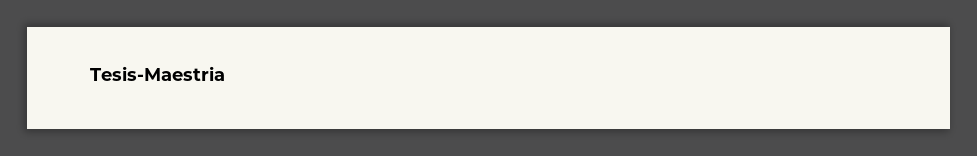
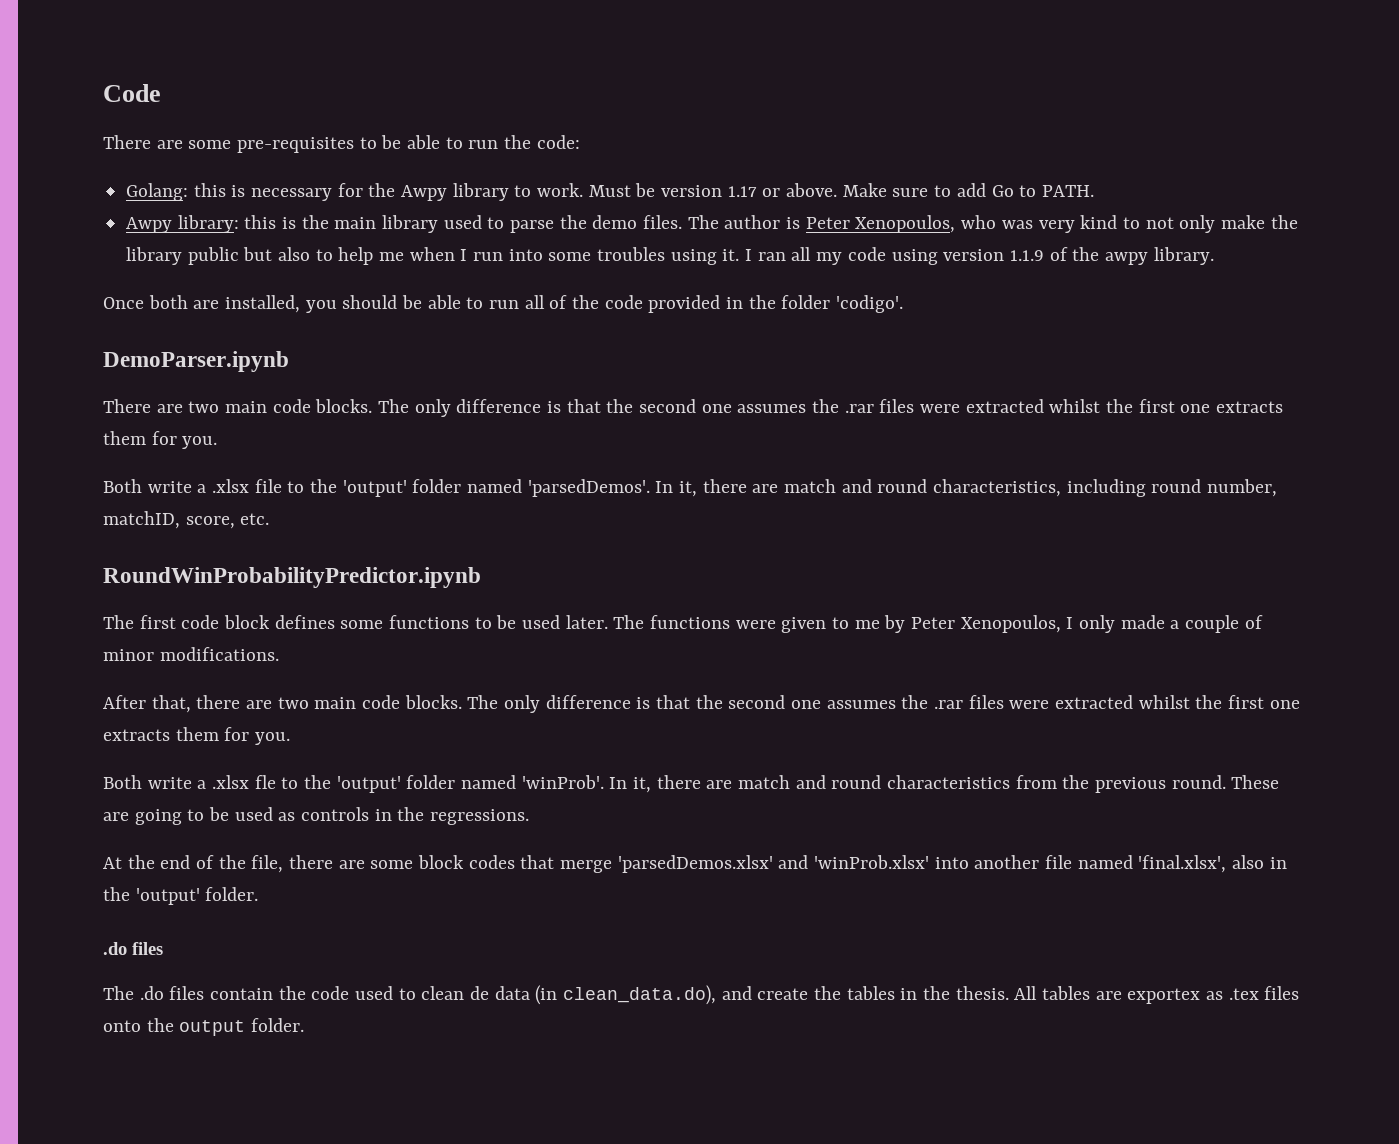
[90,66,225,81] Tesis-Maestria -> [103,84,161,102] [103,135,580,153] [126,183,1094,201] [126,215,1298,233] [126,247,1214,265] [103,295,904,313] [103,351,289,372] [103,399,1284,417] [103,431,218,449] [103,479,1278,497] [103,511,270,529] [103,567,481,588] [103,615,1263,633] [103,647,279,661] [103,695,1300,713] [103,727,291,745] [103,775,1280,793] [103,807,530,825] [103,855,1287,873] [103,887,259,905] [103,942,163,955] [103,985,1300,1005] [103,1018,305,1036] Code // There are some pre-requisites to be able to run the code: // Golang: this is necessary for the Awpy library to work. Must be version 1.17 or above. Make sure to add Go to PATH. // Awpy library: this is the main library used to parse the demo files. The author is Peter Xenopoulos, who was very kind to not only make the library public but also to help me when I run into some troubles using it. I ran all my code using version 1.1.9 of the awpy library. // Once both are installed, you should be able to run all of the code provided in the folder 'codigo'. // DemoParser.ipynb // There are two main code blocks. The only difference is that the second one assumes the .rar files were extracted whilst the first one extracts them for you. // Both write a .xlsx file to the 'output' folder named 'parsedDemos'. In it, there are match and round characteristics, including round number, matchID, score, etc. // RoundWinProbabilityPredictor.ipynb // The first code block defines some functions to be used later. The functions were given to me by Peter Xenopoulos, I only made a couple of minor modifications. // After that, there are two main code blocks. The only difference is that the second one assumes the .rar files were extracted whilst the first one extracts them for you. // Both write a .xlsx fle to the 'output' folder named 'winProb'. In it, there are match and round characteristics from the previous round. These are going to be used as controls in the regressions. // At the end of the file, there are some block codes that merge 'parsedDemos.xlsx' and 'winProb.xlsx' into another file named 'final.xlsx', also in the 'output' folder. // .do files // The .do files contain the code used to clean de data (in clean_data.do), and create the tables in the thesis. All tables are exportex as .tex files onto the output folder.

